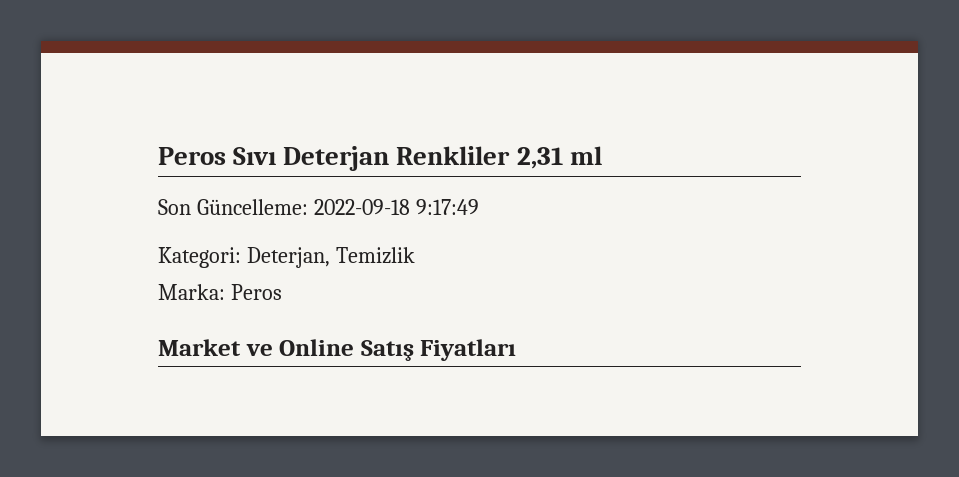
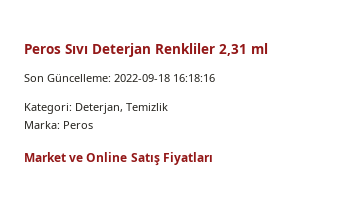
[415,199,479,215] 9:17:49 -> [173,74,215,82] 16:18:16

